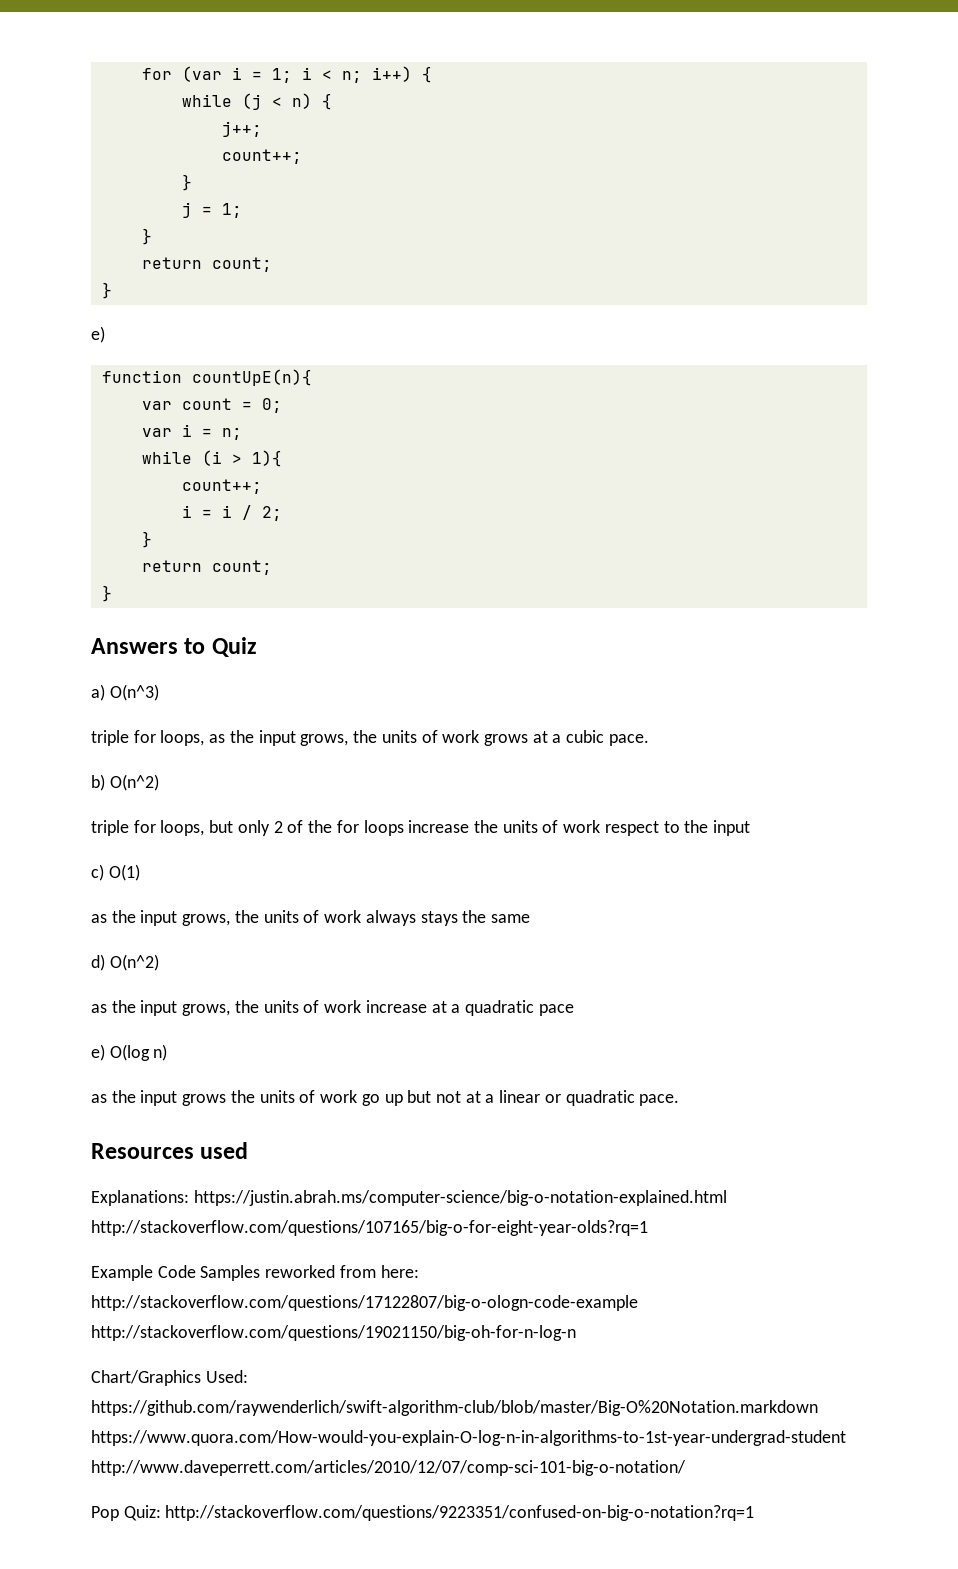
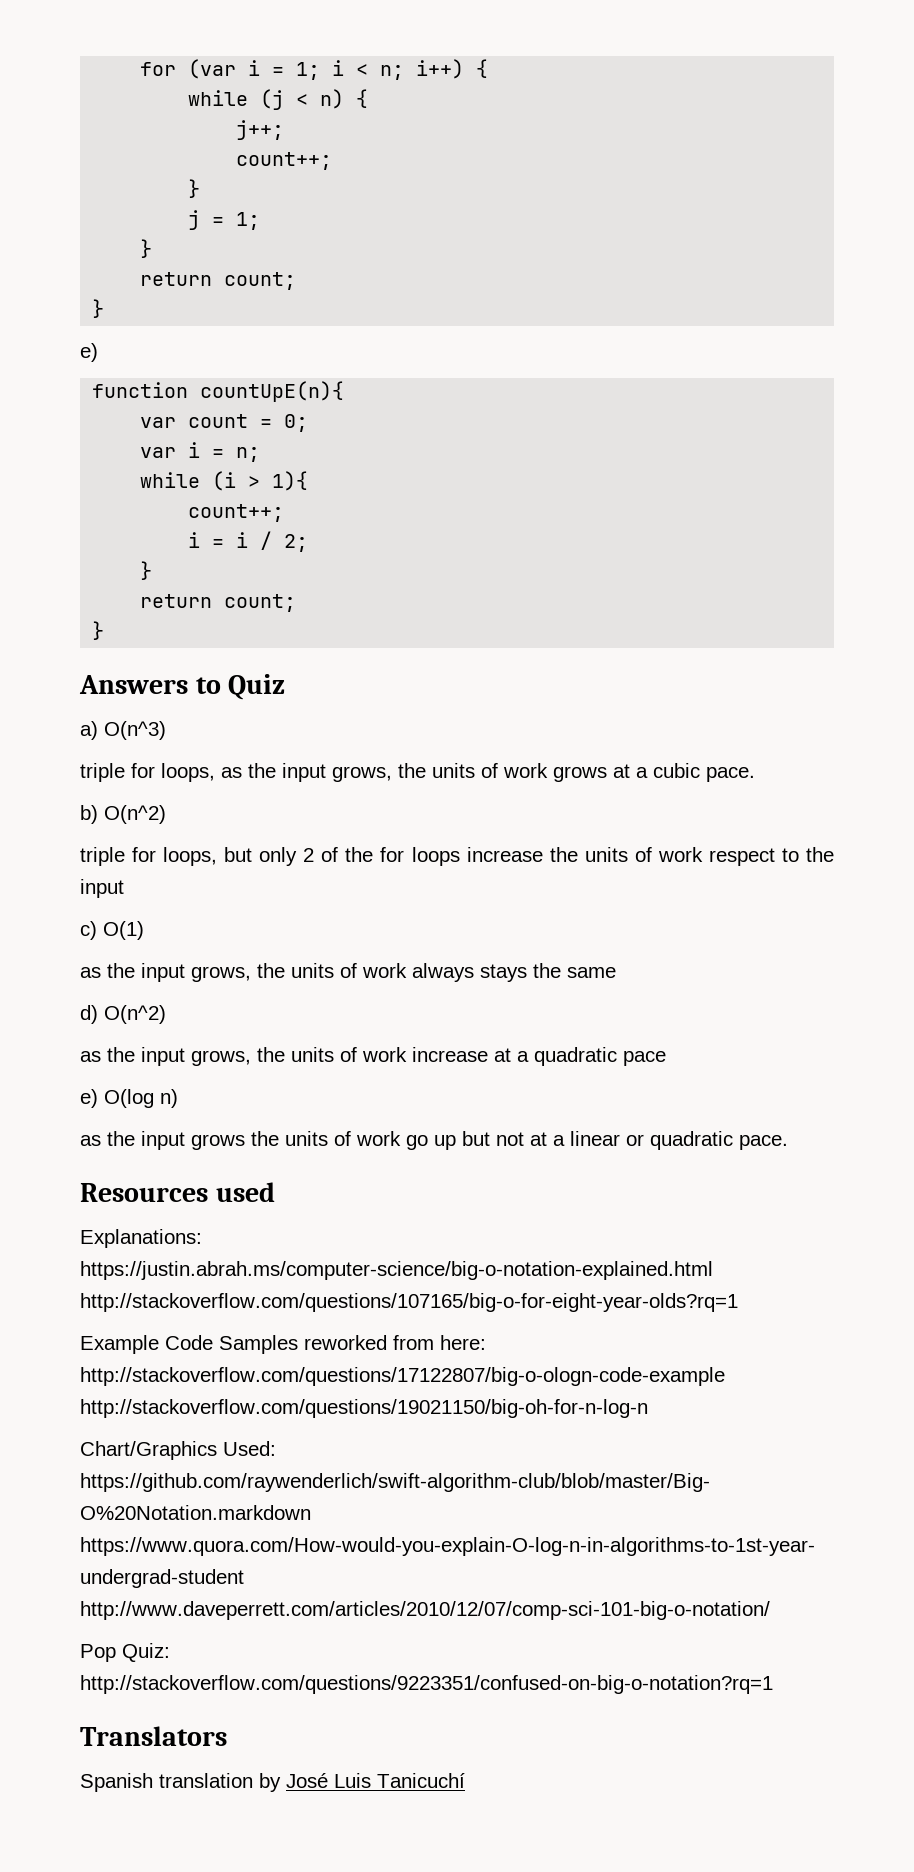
(755, 1513) none -> [80,1726,227,1746] [80,1773,465,1792] // Translators // Spanish translation by José Luis Tanicuchí

